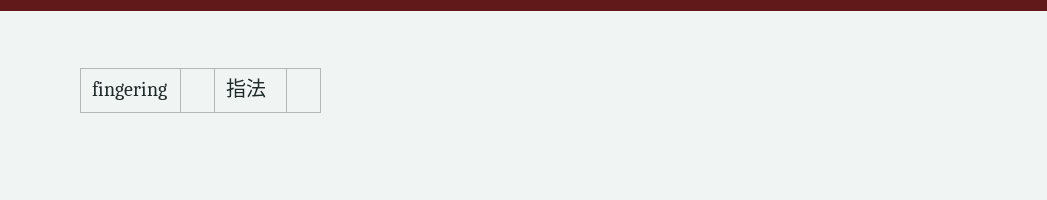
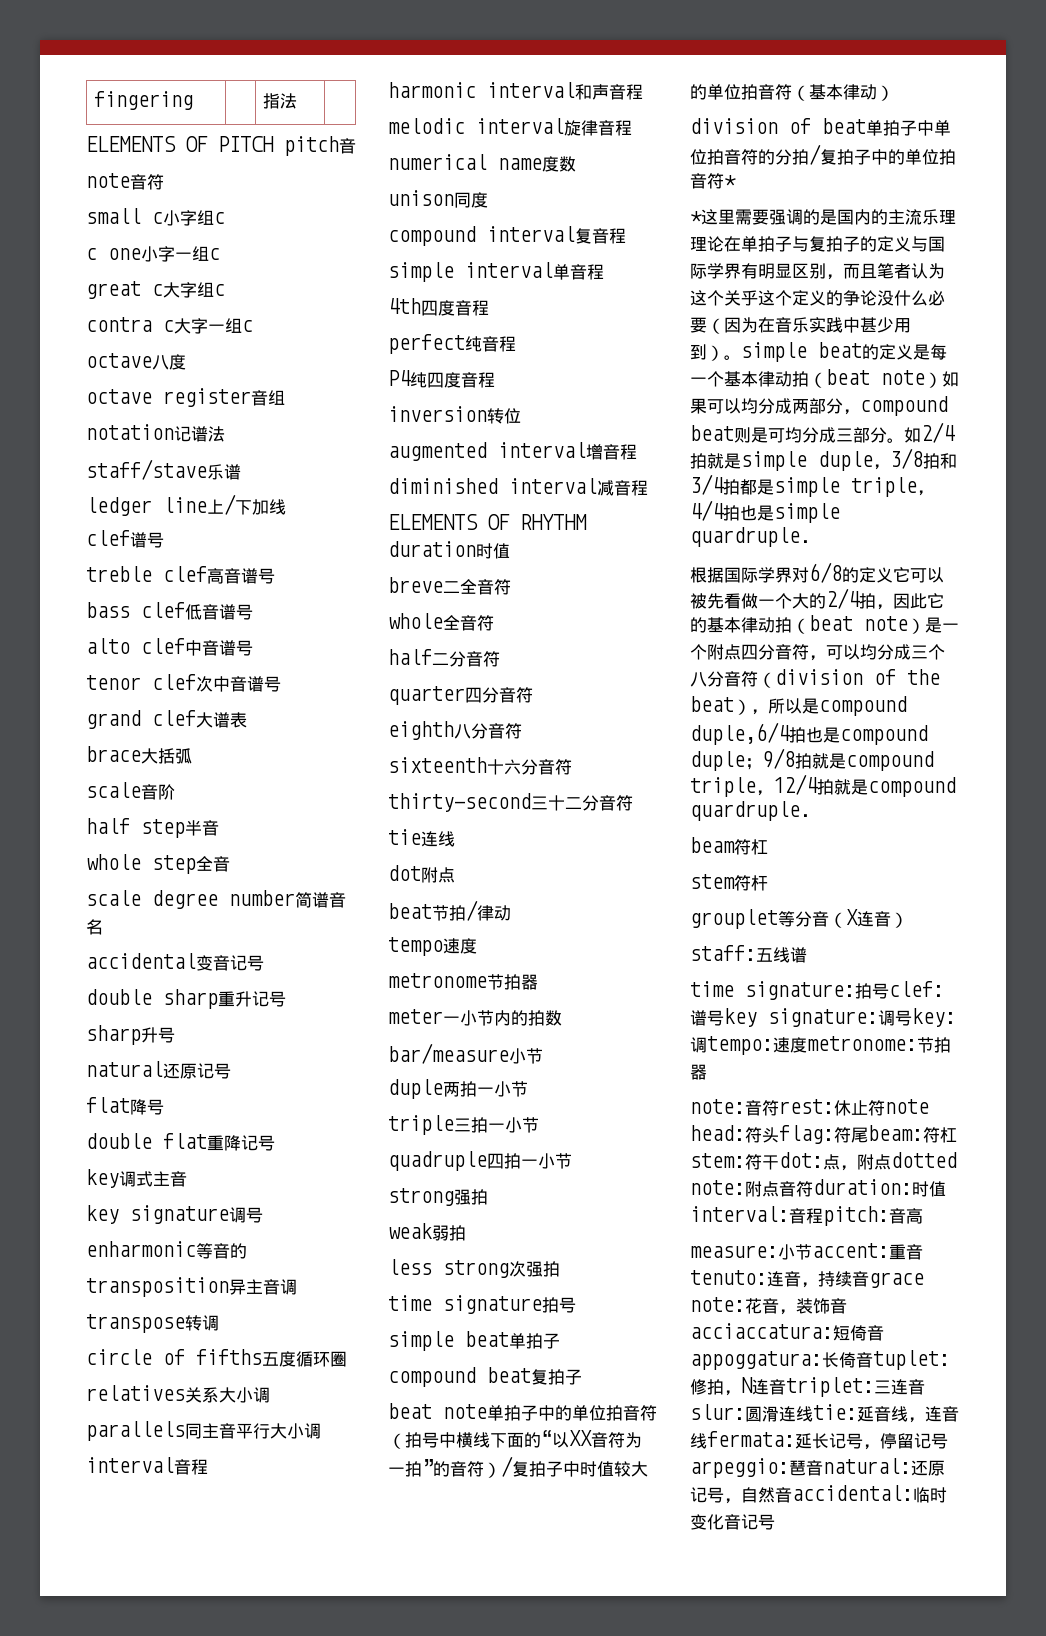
(267, 88) none -> [86,136,356,156] [86,173,164,190] [86,208,225,226] [86,246,220,262] [86,281,225,299] [86,317,253,334] [86,353,186,370] [86,388,285,407] [86,424,225,442] [86,459,241,480] [86,494,286,516] [86,530,164,548] [86,566,275,584] [86,602,253,620] [86,638,253,656] [86,674,281,692] [86,710,247,729] [86,746,192,764] [86,782,175,800] [86,818,219,838] [86,854,230,874] [86,890,346,909] [86,919,103,935] [86,953,264,971] [86,989,286,1009] [86,1025,175,1045] [86,1061,231,1079] [86,1097,164,1115] [86,1133,275,1151] [86,1169,187,1188] [86,1205,263,1224] [86,1241,247,1259] [86,1277,297,1297] [86,1314,219,1333] [86,1349,347,1367] [86,1385,270,1403] [86,1421,321,1441] [86,1457,208,1475] [388,82,643,100] [388,118,632,136] [388,154,576,172] [388,190,488,208] [388,226,626,246] [388,262,604,282] [388,298,489,316] [388,334,516,354] [388,370,495,388] [388,406,521,424] [388,442,637,461] [388,478,648,496] [388,514,587,530] [388,541,510,559] [388,577,511,595] [388,613,494,631] [388,649,500,667] [388,686,533,705] [388,721,522,740] [388,757,572,775] [388,793,633,812] [388,829,455,847] [388,865,455,883] [388,900,511,921] [388,937,477,956] [388,973,538,990] [388,1009,562,1026] [388,1043,543,1064] [388,1079,528,1099] [388,1115,539,1135] [388,1151,572,1171] [388,1188,488,1206] [388,1223,466,1241] [388,1259,560,1278] [388,1295,576,1314] [388,1331,560,1351] [388,1367,582,1387] [388,1403,657,1421] [388,1430,642,1449] [388,1456,648,1478] [690,84,894,101] [690,118,951,136] [690,144,956,165] [690,173,736,189] [690,209,956,225] [690,236,945,252] [690,263,945,280] [690,290,945,306] [690,317,911,334] [690,342,947,362] [690,369,959,388] [690,396,948,416] [690,422,955,443] [690,448,957,471] [690,474,934,497] [690,500,840,523] [690,527,811,547] [690,562,944,583] [690,588,944,610] [690,615,959,634] [690,644,945,661] [690,669,940,688] [690,696,907,716] [690,722,928,745] [690,748,934,771] [690,774,956,797] [690,801,811,821] [690,837,768,855] [690,874,768,891] [690,909,908,929] [690,945,807,963] [690,981,944,1000] [690,1008,956,1027] [690,1036,951,1055] [690,1064,707,1080] [690,1099,929,1116] [690,1125,957,1144] [690,1152,957,1171] [690,1179,946,1197] [690,1206,923,1226] [690,1243,923,1260] [690,1270,924,1288] [690,1297,847,1315] [690,1323,884,1341] [690,1350,950,1370] [690,1377,925,1397] [690,1404,959,1423] [690,1431,948,1450] [690,1458,945,1478] [690,1485,947,1504] [690,1514,775,1530] // ELEMENTS OF PITCH pitch音 // note音符 // small c小字组c // c one小字一组c // great c大字组c // contra c大字一组c // octave八度 // octave register音组 // notation记谱法 // staff/stave乐谱 // ledger line上/下加线 // clef谱号 // treble clef高音谱号 // bass clef低音谱号 // alto clef中音谱号 // tenor clef次中音谱号 // grand clef大谱表 // brace大括弧 // scale音阶 // half step半音 // whole step全音 // scale degree number简谱音名 // accidental变音记号 // double sharp重升记号 // sharp升号 // natural还原记号 // flat降号 // double flat重降记号 // key调式主音 // key signature调号 // enharmonic等音的 // transposition异主音调 // transpose转调 // circle of fifths五度循环圈 // relatives关系大小调 // parallels同主音平行大小调 // interval音程 // harmonic interval和声音程 // melodic interval旋律音程 // numerical name度数 // unison同度 // compound interval复音程 // simple interval单音程 // 4th四度音程 // perfect纯音程 // P4纯四度音程 // inversion转位 // augmented interval增音程 // diminished interval减音程 // ELEMENTS OF RHYTHM duration时值 // breve二全音符 // whole全音符 // half二分音符 // quarter四分音符 // eighth八分音符 // sixteenth十六分音符 // thirty-second三十二分音符 // tie连线 // dot附点 // beat节拍/律动 // tempo速度 // metronome节拍器 // meter一小节内的拍数 // bar/measure小节 // duple两拍一小节 // triple三拍一小节 // quadruple四拍一小节 // strong强拍 // weak弱拍 // less strong次强拍 // time signature拍号 // simple beat单拍子 // compound beat复拍子 // beat note单拍子中的单位拍音符（拍号中横线下面的“以XX音符为一拍”的音符）/复拍子中时值较大的单位拍音符（基本律动） // division of beat单拍子中单位拍音符的分拍/复拍子中的单位拍音符* // *这里需要强调的是国内的主流乐理理论在单拍子与复拍子的定义与国际学界有明显区别，而且笔者认为这个关乎这个定义的争论没什么必要（因为在音乐实践中甚少用到）。simple beat的定义是每一个基本律动拍（beat note）如果可以均分成两部分，compound beat则是可均分成三部分。如2/4拍就是simple duple，3/8拍和3/4拍都是simple triple，4/4拍也是simple quardruple. // 根据国际学界对6/8的定义它可以被先看做一个大的2/4拍，因此它的基本律动拍（beat note）是一个附点四分音符，可以均分成三个八分音符（division of the beat），所以是compound duple,6/4拍也是compound duple；9/8拍就是compound triple，12/4拍就是compound quardruple. // beam符杠 // stem符杆 // grouplet等分音（X连音） // staff:五线谱 // time signature:拍号clef:谱号key signature:调号key:调tempo:速度metronome:节拍器 // note:音符rest:休止符note head:符头flag:符尾beam:符杠stem:符干dot:点，附点dotted note:附点音符duration:时值interval:音程pitch:音高 // measure:小节accent:重音tenuto:连音，持续音grace note:花音，装饰音acciaccatura:短倚音appoggatura:长倚音tuplet:修拍，N连音triplet:三连音slur:圆滑连线tie:延音线，连音线fermata:延长记号，停留记号arpeggio:琶音natural:还原记号，自然音accidental:临时变化音记号

